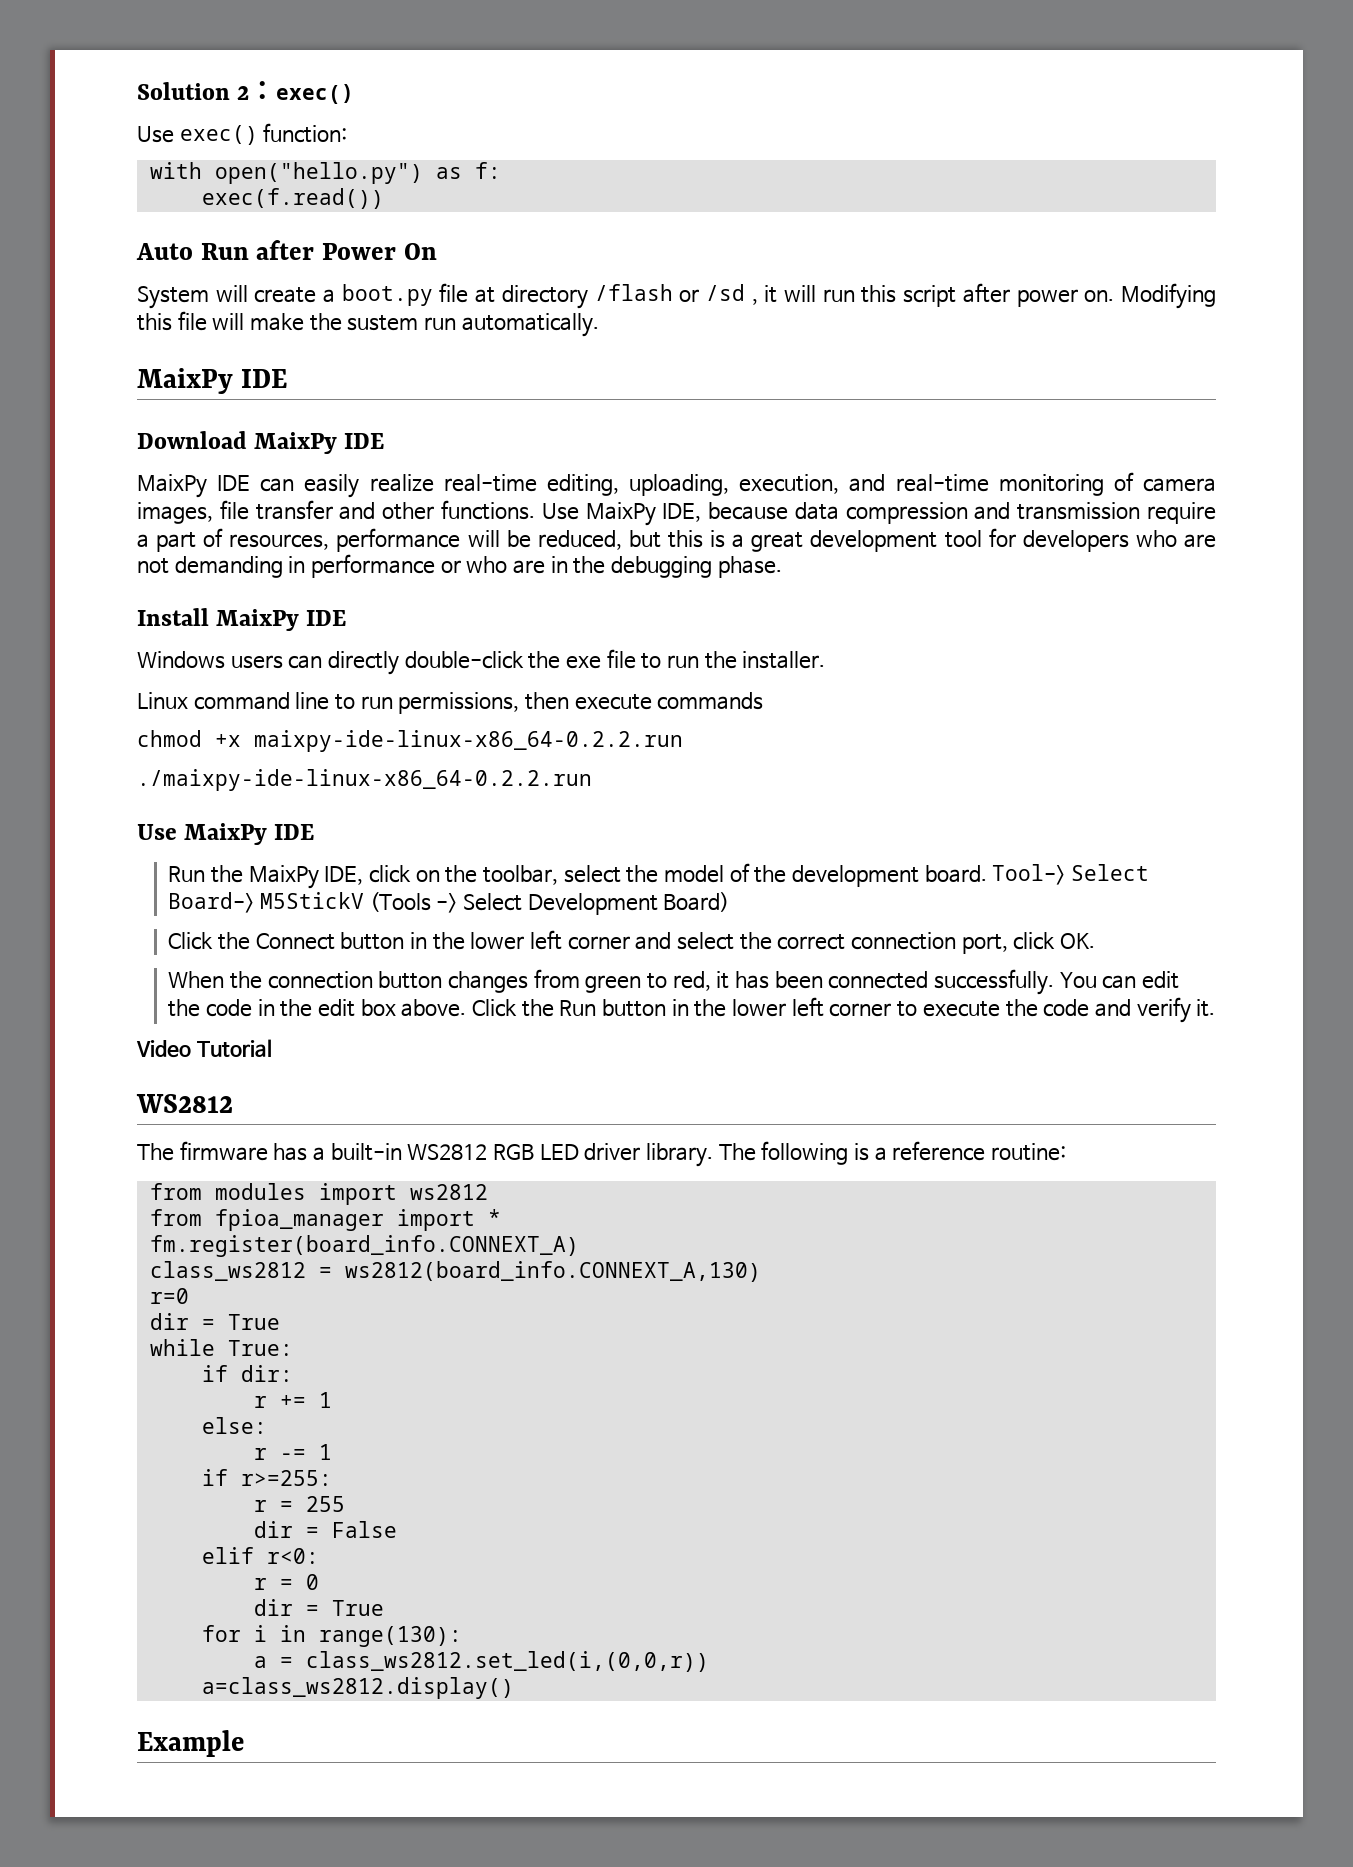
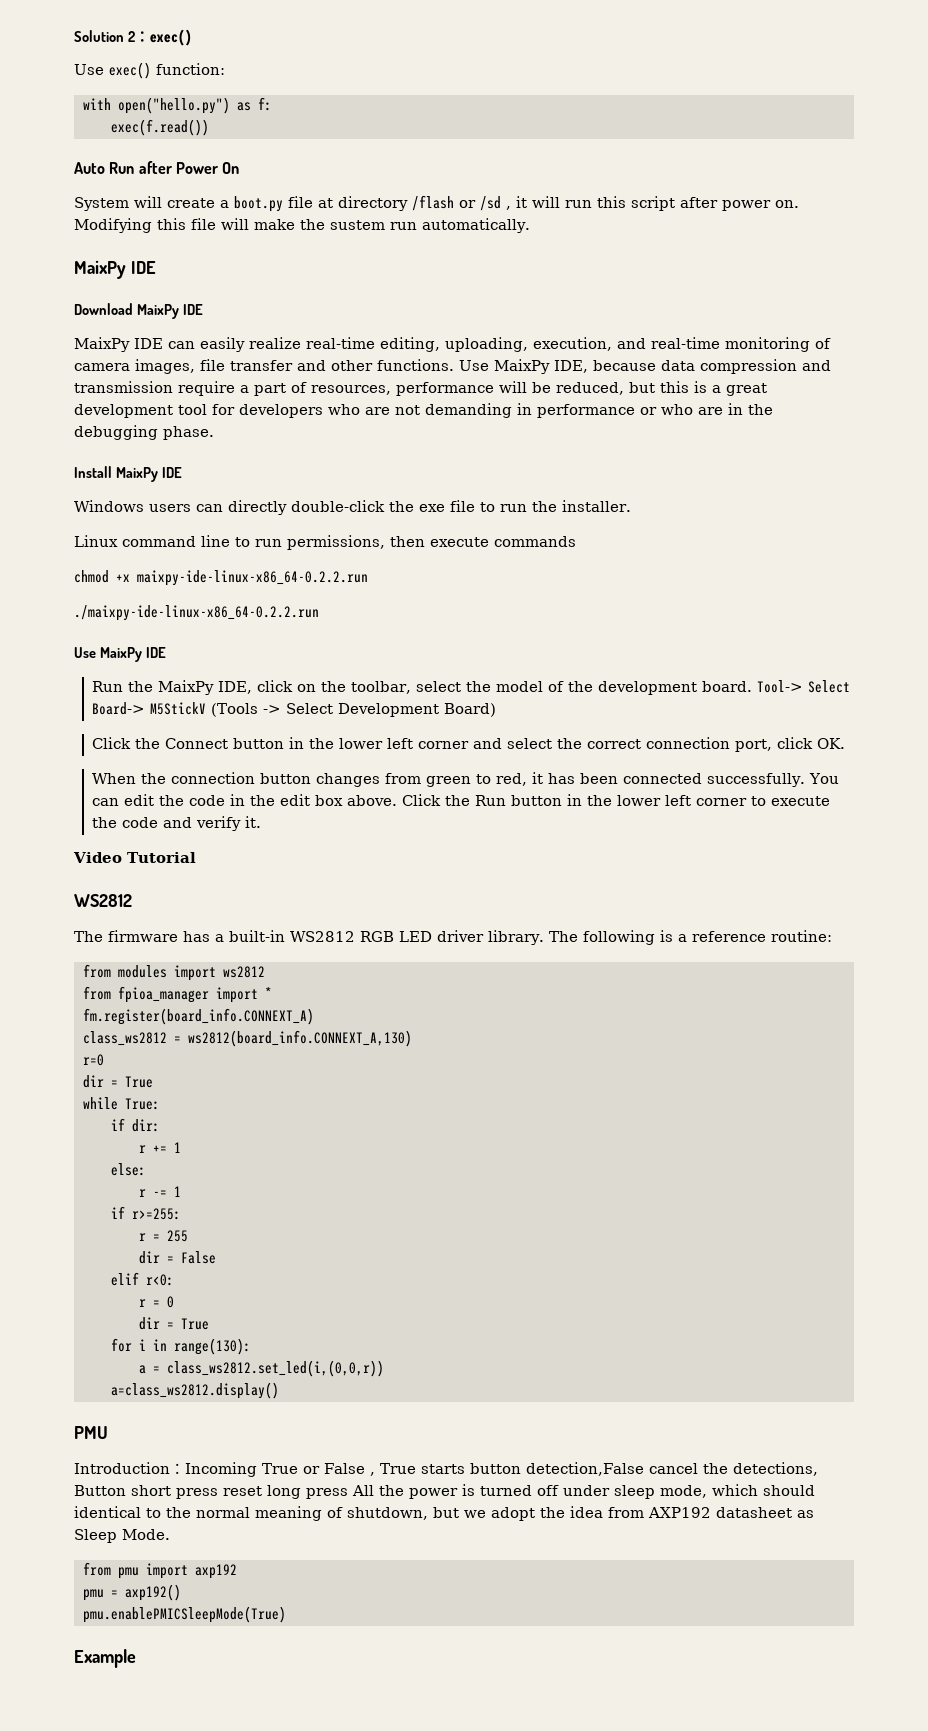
(514, 1688) none -> [74,1426,108,1439] [74,1462,818,1477] [74,1484,815,1499] [74,1506,814,1521] [74,1529,170,1543] [82,1562,237,1579] [82,1584,181,1601] [82,1606,286,1623] // PMU // Introduction：Incoming True or False , True starts button detection,False cancel the detections, Button short press reset long press All the power is turned off under sleep mode, which should identical to the normal meaning of shutdown, but we adopt the idea from AXP192 datasheet as Sleep Mode. // from pmu import axp192 // pmu = axp192() // pmu.enablePMICSleepMode(True)

